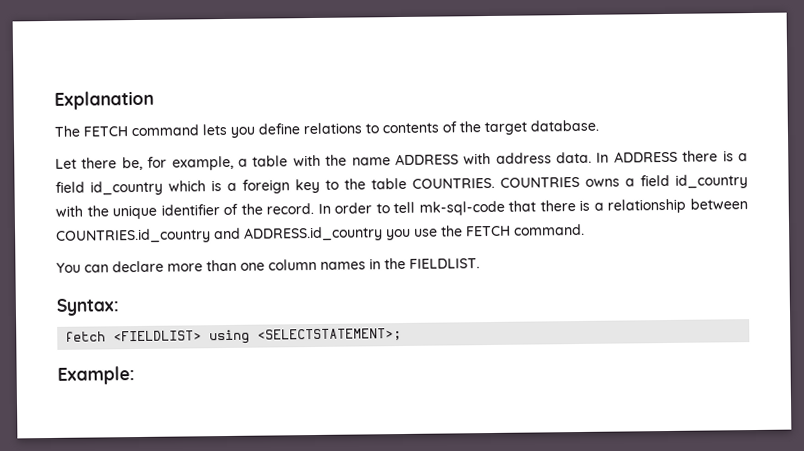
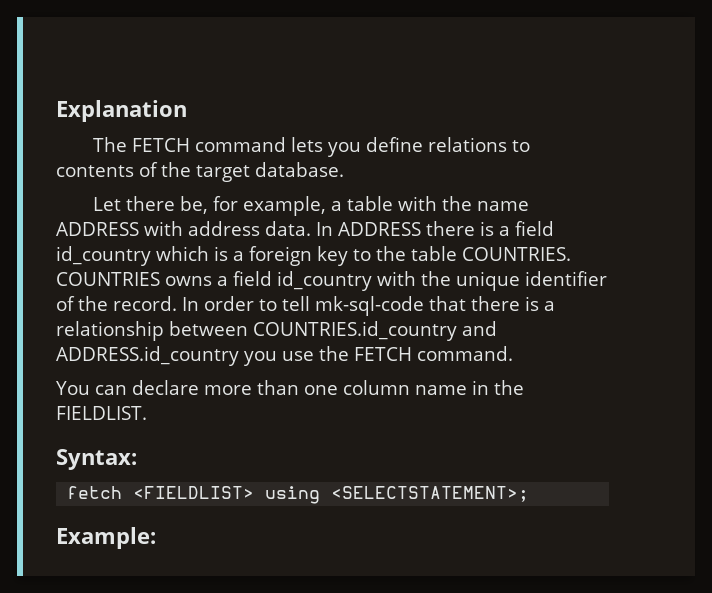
[320,261,366,270] names -> [414,385,467,395] name

